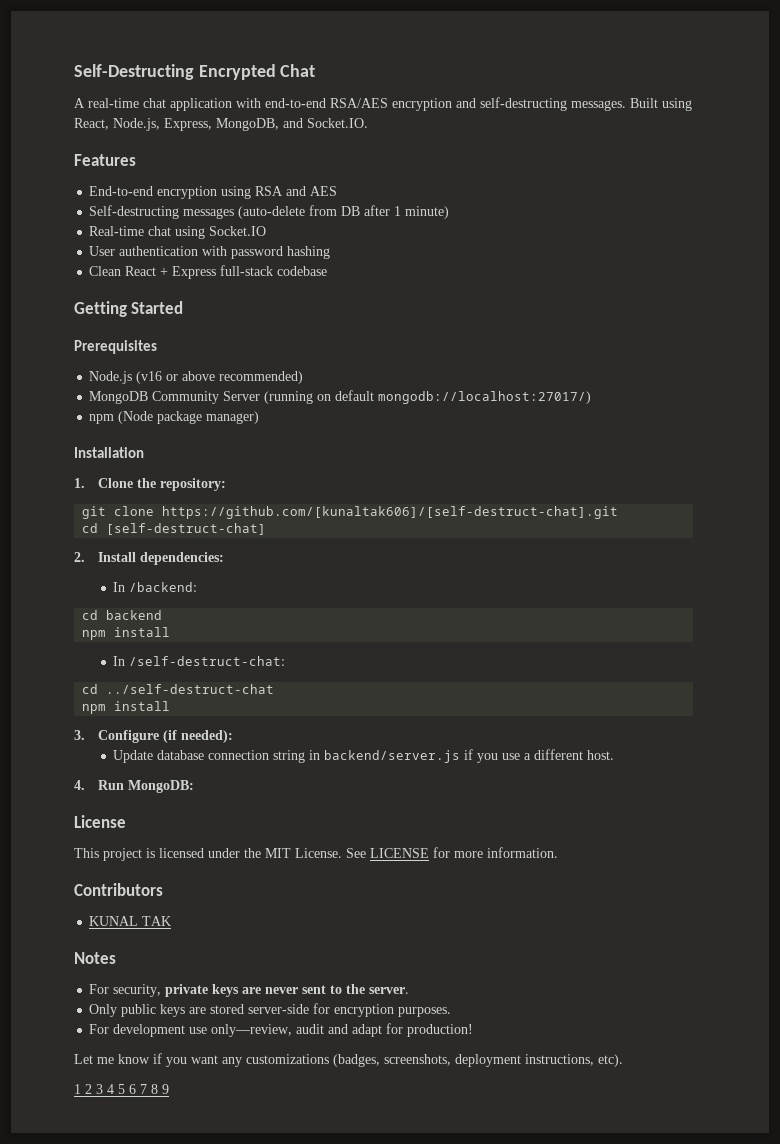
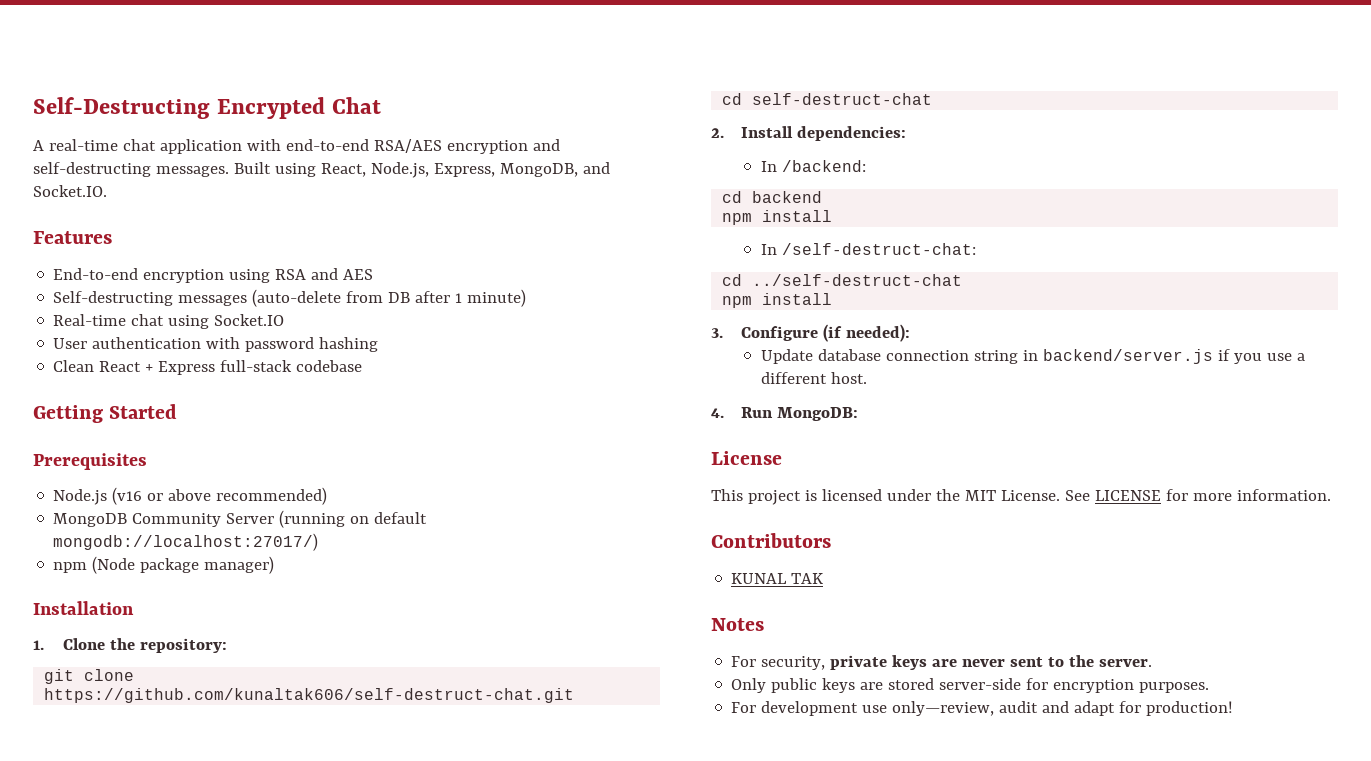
[162,506,619,519] [82,523,267,535] https://github.com/[kunaltak606]/[self-destruct-chat].git // cd [self-destruct-chat] -> [44,688,575,703] [722,93,933,105] https://github.com/kunaltak606/self-destruct-chat.git // cd self-destruct-chat
[74,1053,623,1067] [74,1084,169,1094] // Let me know if you want any customizations (badges, screenshots, deployment instructions, etc). // 1 2 3 4 5 6 7 8 9 -> (1234, 708) none

